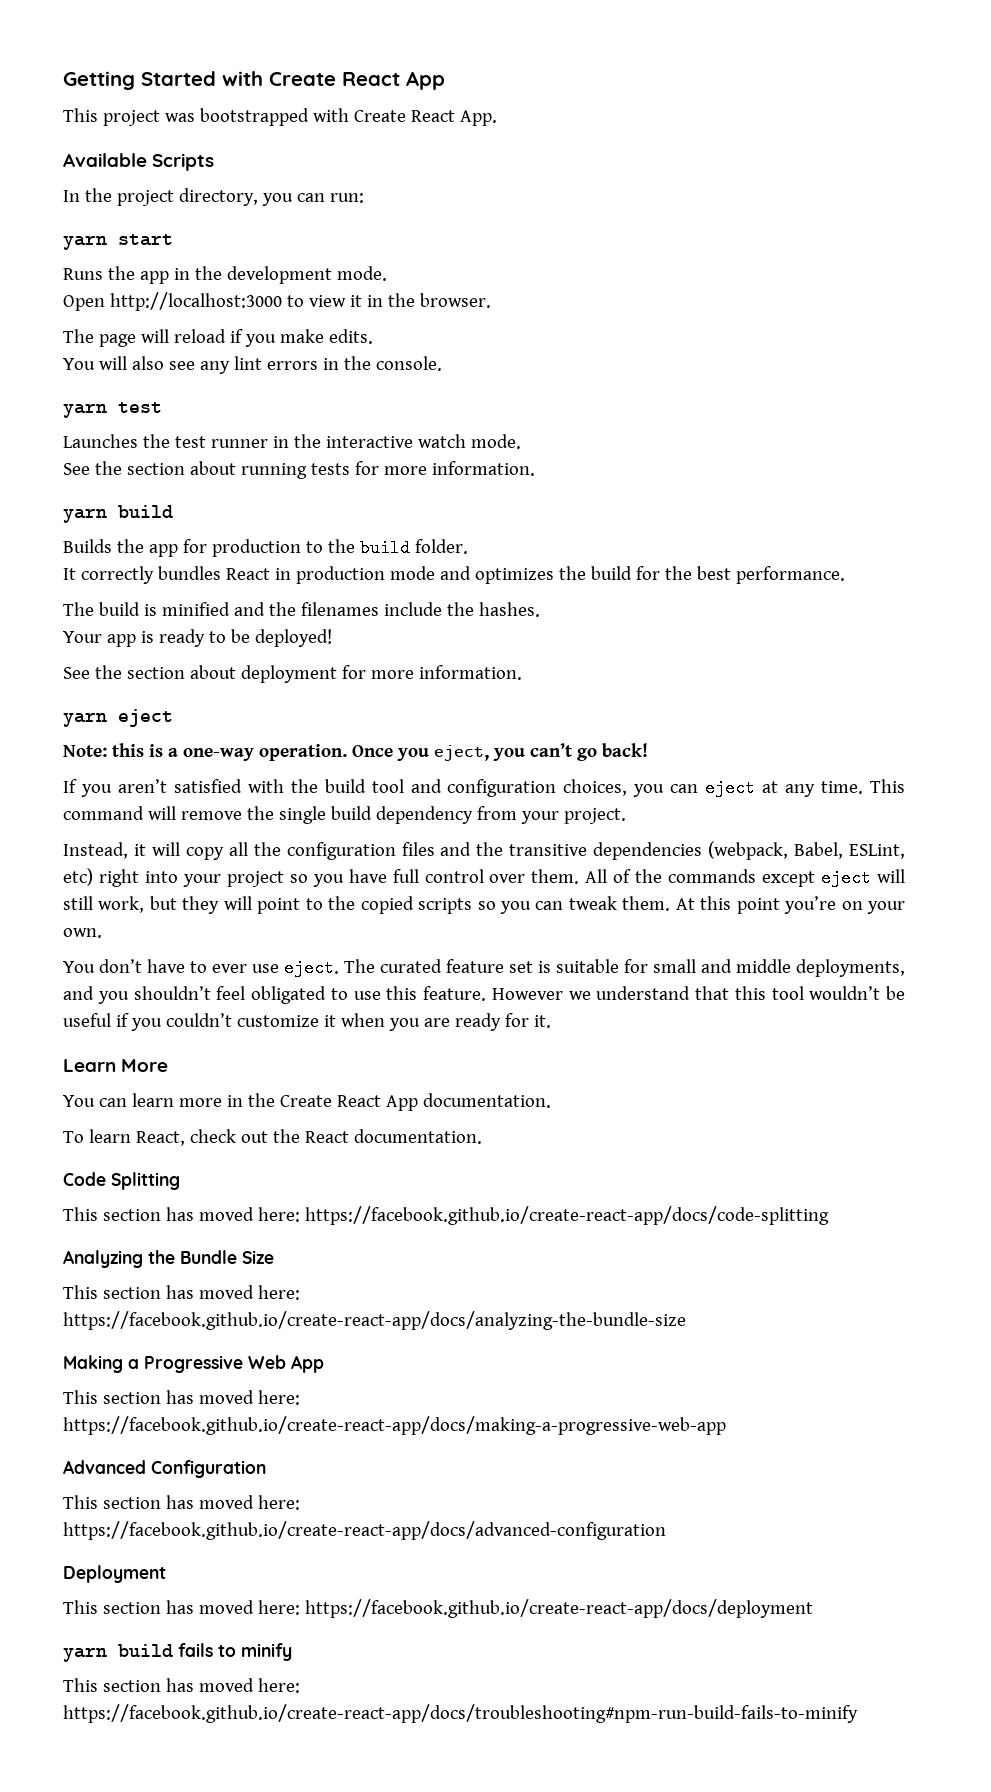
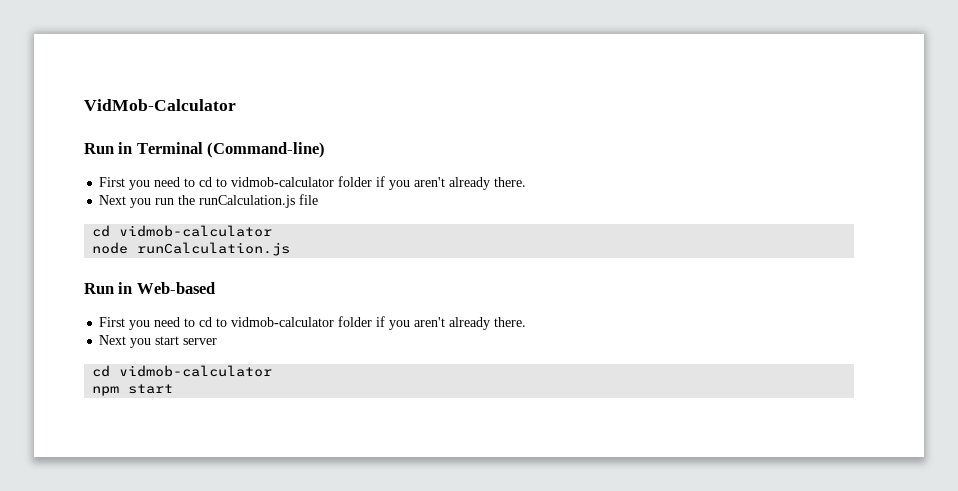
[63,71,445,90] [63,108,497,126] [63,153,215,171] [63,188,364,206] [63,234,173,250] [63,266,387,284] [63,292,491,311] [63,329,373,347] [63,356,442,374] [63,402,162,418] [63,434,521,449] [63,461,535,479] [63,505,173,523] [63,539,468,557] [63,566,845,584] [63,602,540,617] [63,629,332,647] [63,665,522,683] [63,709,173,727] [63,743,648,761] [63,779,906,797] [63,806,626,824] [63,841,906,860] [63,868,906,887] [63,896,906,914] [63,928,102,938] [63,959,905,977] [63,986,905,1004] [63,1013,551,1031] [63,1059,169,1072] [63,1093,551,1111] [63,1129,482,1146] [63,1172,180,1190] [63,1206,829,1225] [63,1250,274,1268] [63,1285,300,1300] [63,1311,686,1330] [63,1355,324,1373] [63,1390,300,1405] [63,1416,726,1435] [63,1460,266,1478] [63,1495,300,1510] [63,1521,666,1540] [63,1565,166,1583] [63,1599,813,1618] [63,1643,292,1662] [63,1678,300,1693] [63,1704,858,1723] Getting Started with Create React App // This project was bootstrapped with Create React App. // Available Scripts // In the project directory, you can run: // yarn start // Runs the app in the development mode. // Open http://localhost:3000 to view it in the browser. // The page will reload if you make edits. // You will also see any lint errors in the console. // yarn test // Launches the test runner in the interactive watch mode. // See the section about running tests for more information. // yarn build // Builds the app for production to the build folder. // It correctly bundles React in production mode and optimizes the build for the best performance. // The build is minified and the filenames include the hashes. // Your app is ready to be deployed! // See the section about deployment for more information. // yarn eject // Note: this is a one-way operation. Once you eject, you can’t go back! // If you aren’t satisfied with the build tool and configuration choices, you can eject at any time. This command will remove the single build dependency from your project. // Instead, it will copy all the configuration files and the transitive dependencies (webpack, Babel, ESLint, etc) right into your project so you have full control over them. All of the commands except eject will still work, but they will point to the copied scripts so you can tweak them. At this point you’re on your own. // You don’t have to ever use eject. The curated feature set is suitable for small and middle deployments, and you shouldn’t feel obligated to use this feature. However we understand that this tool wouldn’t be useful if you couldn’t customize it when you are ready for it. // Learn More // You can learn more in the Create React App documentation. // To learn React, check out the React documentation. // Code Splitting // This section has moved here: https://facebook.github.io/create-react-app/docs/code-splitting // Analyzing the Bundle Size // This section has moved here: https://facebook.github.io/create-react-app/docs/analyzing-the-bundle-size // Making a Progressive Web App // This section has moved here: https://facebook.github.io/create-react-app/docs/making-a-progressive-web-app // Advanced Configuration // This section has moved here: https://facebook.github.io/create-react-app/docs/advanced-configuration // Deployment // This section has moved here: https://facebook.github.io/create-react-app/docs/deployment // yarn build fails to minify // This section has moved here: https://facebook.github.io/create-react-app/docs/troubleshooting#npm-run-build-fails-to-minify -> [84,99,236,111] [84,142,326,158] [99,176,527,190] [99,194,319,208] [92,225,273,237] [92,242,291,256] [84,282,215,294] [99,316,527,330] [99,335,218,348] [92,365,273,377] [92,384,174,396] VidMob-Calculator // Run in Terminal (Command-line) // First you need to cd to vidmob-calculator folder if you aren't already there. // Next you run the runCalculation.js file // cd vidmob-calculator // node runCalculation.js // Run in Web-based // First you need to cd to vidmob-calculator folder if you aren't already there. // Next you start server // cd vidmob-calculator // npm start

